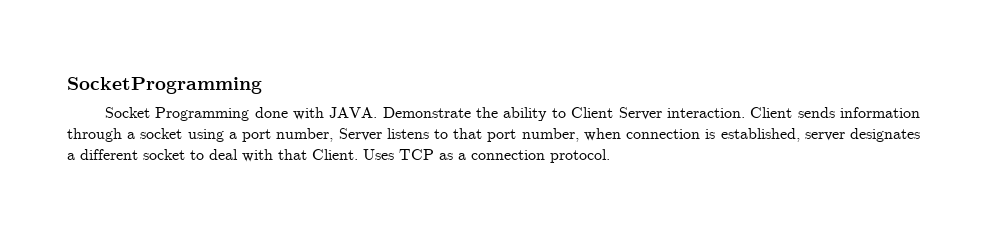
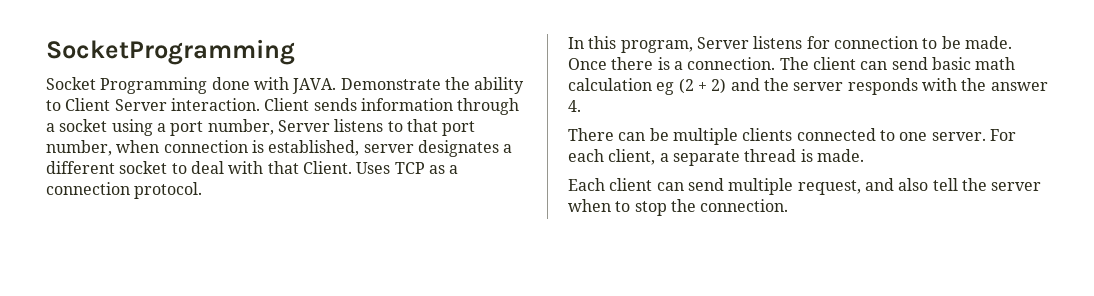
(610, 156) none -> [568,36,1012,53] [568,57,1016,70] [568,78,1048,95] [568,100,581,112] [568,128,1016,145] [568,149,864,166] [568,178,1042,195] [568,199,789,216] // In this program, Server listens for connection to be made. Once there is a connection. The client can send basic math calculation eg (2 + 2) and the server responds with the answer 4. // There can be multiple clients connected to one server. For each client, a separate thread is made. // Each client can send multiple request, and also tell the server when to stop the connection.

